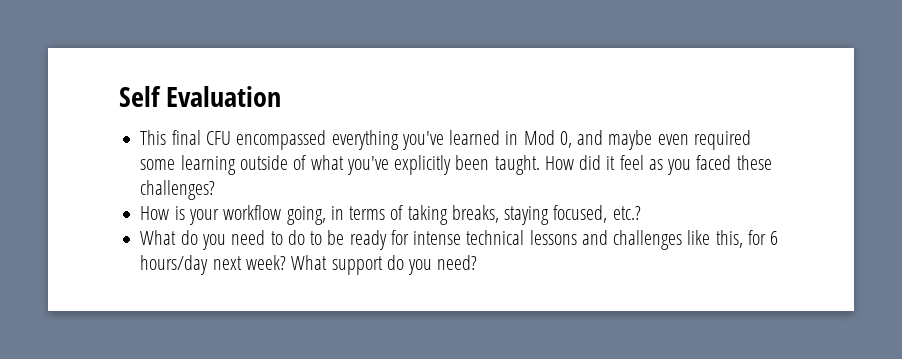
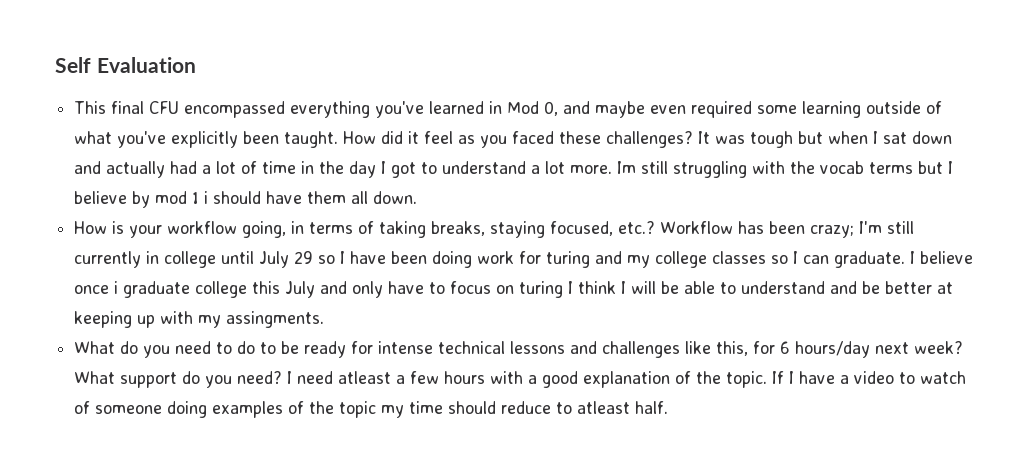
(216, 190) none -> [698,131,953,148] [74,161,954,178] [74,191,418,208] It was tough but when I sat down and actually had a lot of time in the day I got to understand a lot more. Im still struggling with the vocab terms but I believe by mod 1 i should have them all down.
(641, 213) none -> [660,221,915,238] [74,251,974,268] [74,281,954,298] [74,311,325,328] Workflow has been crazy; I'm still currently in college until July 29 so I have been doing work for turing and my college classes so I can graduate. I believe once i graduate college this July and only have to focus on turing I think I will be able to understand and be better at keeping up with my assingments.
(478, 262) none -> [287,371,967,388] [74,401,669,418] I need atleast a few hours with a good explanation of the topic. If I have a video to watch of someone doing examples of the topic my time should reduce to atleast half.

